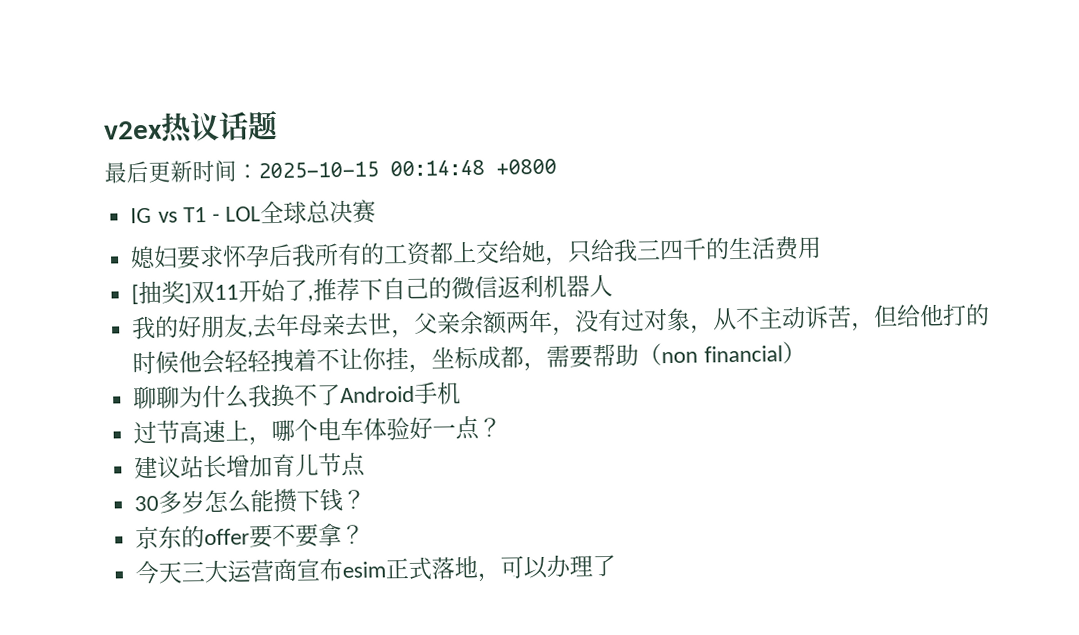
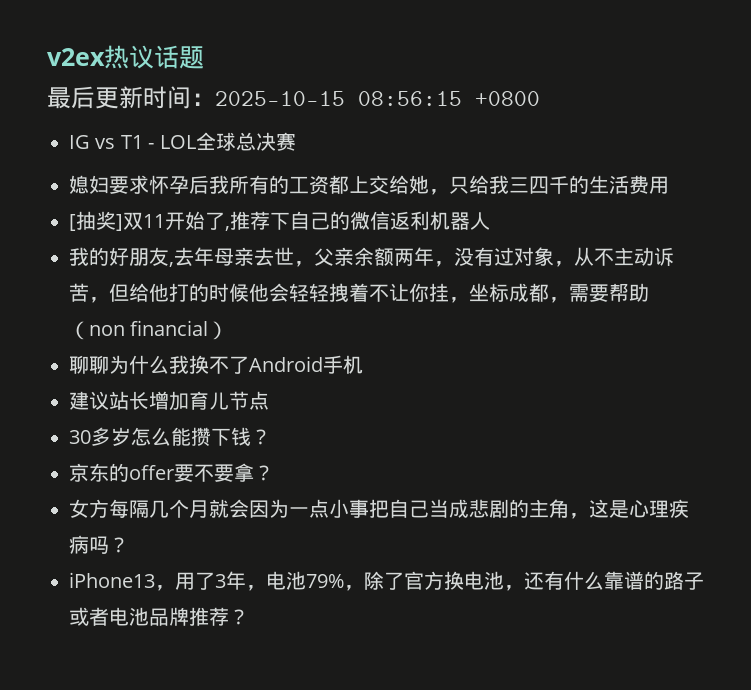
[390,159,485,177] 00:14:48 -> [358,91,462,106] 08:56:15
[133,415,503,446] // 过节高速上，哪个电车体验好一点？ -> (363, 364) none
[135,554,617,585] 今天三大运营商宣布esim正式落地，可以办理了 -> [69,499,689,519] [69,535,129,554] [69,571,704,591] [69,607,249,626] 女方每隔几个月就会因为一点小事把自己当成悲剧的主角，这是心理疾病吗？ // iPhone13，用了3年，电池79%，除了官方换电池，还有什么靠谱的路子或者电池品牌推荐？

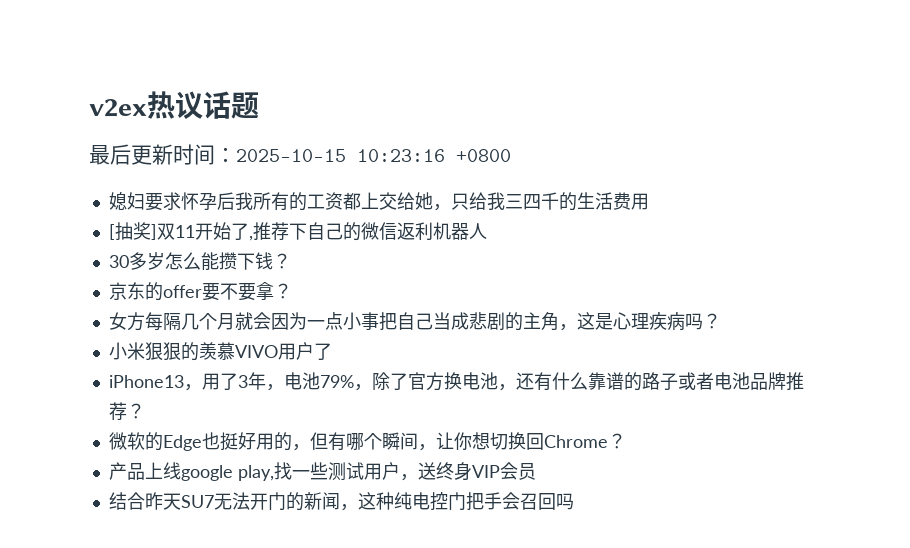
[358,91,462,106] 08:56:15 -> [357,149,445,162] 10:23:16
[69,132,296,151] // IG vs T1 - LOL全球总决赛 -> (511, 155) none
[69,247,674,267] [69,283,649,303] [69,320,229,340] [69,355,363,374] [69,391,269,411] // 我的好朋友,去年母亲去世，父亲余额两年，没有过对象，从不主动诉苦，但给他打的时候他会轻轻拽着不让你挂，坐标成都，需要帮助（non financial） // 聊聊为什么我换不了Android手机 // 建议站长增加育儿节点 -> (487, 231) none
(129, 545) none -> [108,342,332,361] // 小米狠狠的羡慕VIVO用户了
(249, 617) none -> [108,432,626,451] [108,462,536,481] [108,492,574,511] // 微软的Edge也挺好用的，但有哪个瞬间，让你想切换回Chrome？ // 产品上线google play,找一些测试用户，送终身VIP会员 // 结合昨天SU7无法开门的新闻，这种纯电控门把手会召回吗

